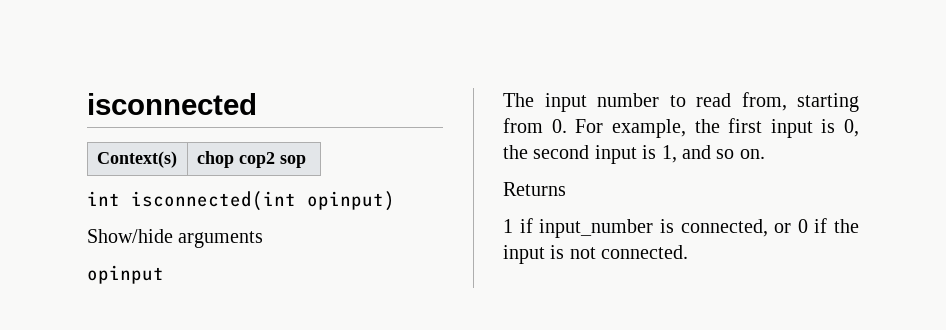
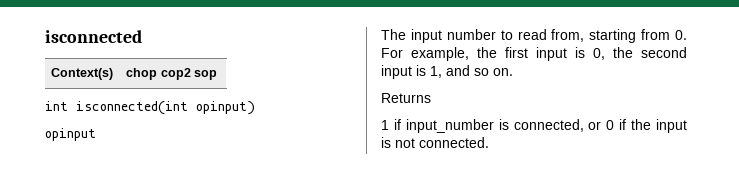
[87,229,264,248] // Show/hide arguments -> (255, 108) none

